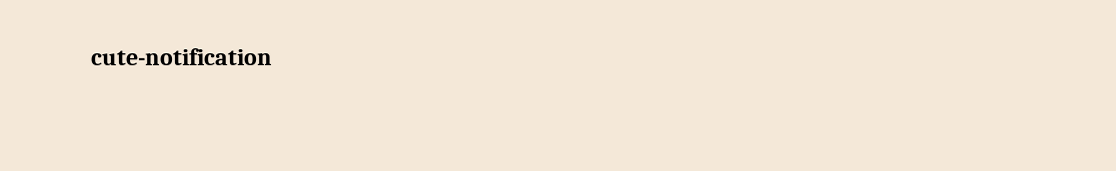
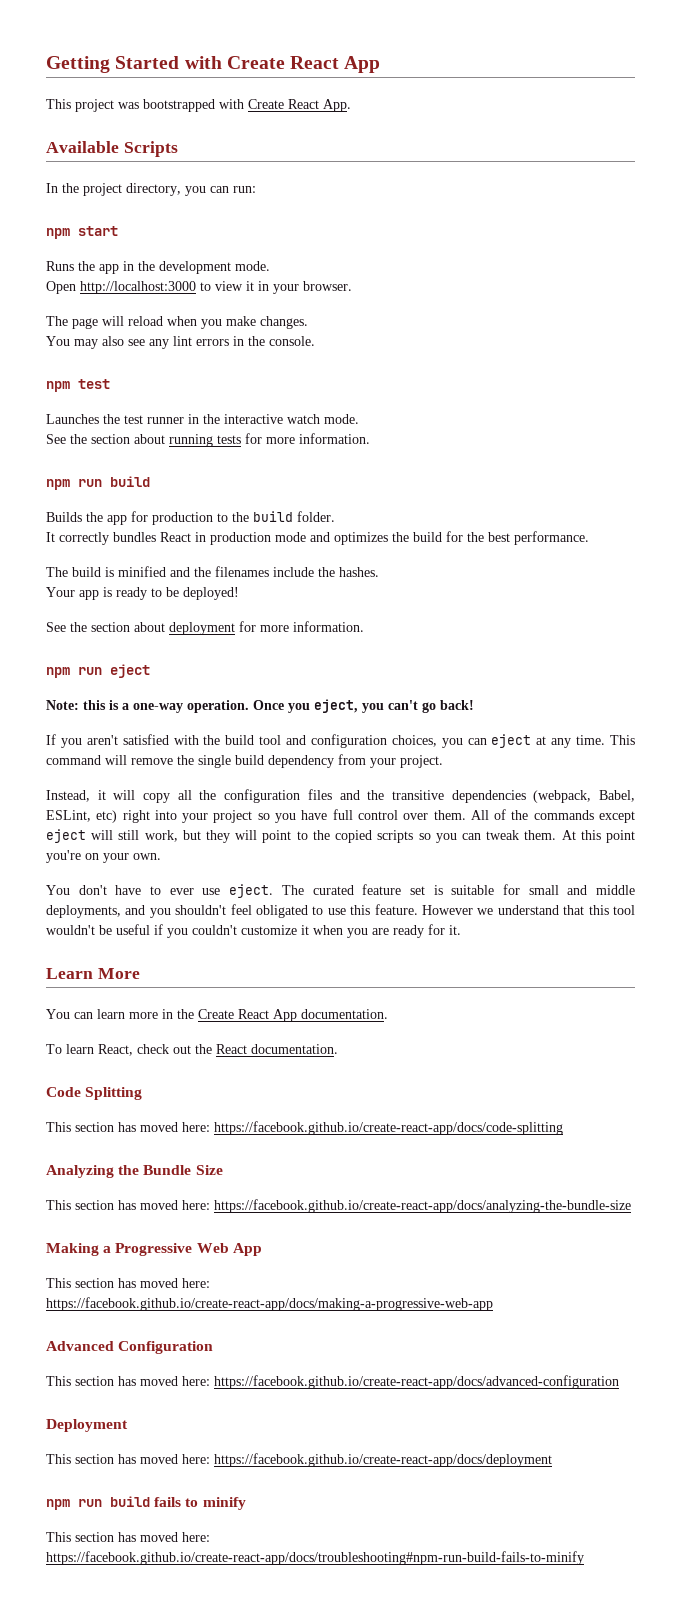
[90,48,272,66] cute-notification -> [46,56,381,73] [46,99,351,112] [46,141,178,157] [46,183,256,196] [46,226,118,239] [46,261,270,274] [46,281,352,294] [46,316,308,329] [46,336,315,349] [46,379,110,392] [46,414,359,424] [46,433,370,447] [46,476,150,490] [46,511,335,525] [46,531,589,545] [46,566,379,577] [46,587,239,600] [46,621,364,635] [46,664,150,678] [46,699,474,713] [46,734,635,748] [46,754,443,768] [46,789,635,803] [46,809,635,823] [46,829,636,843] [46,850,161,863] [46,884,635,898] [46,904,635,918] [46,924,461,938] [46,968,140,979] [46,1009,388,1022] [46,1044,338,1056] [46,1087,143,1100] [46,1121,563,1135] [46,1165,223,1178] [46,1199,631,1213] [46,1243,262,1256] [46,1278,210,1288] [46,1297,493,1311] [46,1341,214,1354] [46,1375,619,1389] [46,1419,128,1432] [46,1453,552,1467] [46,1496,246,1510] [46,1532,210,1542] [46,1551,584,1565] Getting Started with Create React App // This project was bootstrapped with Create React App. // Available Scripts // In the project directory, you can run: // npm start // Runs the app in the development mode. // Open http://localhost:3000 to view it in your browser. // The page will reload when you make changes. // You may also see any lint errors in the console. // npm test // Launches the test runner in the interactive watch mode. // See the section about running tests for more information. // npm run build // Builds the app for production to the build folder. // It correctly bundles React in production mode and optimizes the build for the best performance. // The build is minified and the filenames include the hashes. // Your app is ready to be deployed! // See the section about deployment for more information. // npm run eject // Note: this is a one-way operation. Once you eject, you can't go back! // If you aren't satisfied with the build tool and configuration choices, you can eject at any time. This command will remove the single build dependency from your project. // Instead, it will copy all the configuration files and the transitive dependencies (webpack, Babel, ESLint, etc) right into your project so you have full control over them. All of the commands except eject will still work, but they will point to the copied scripts so you can tweak them. At this point you're on your own. // You don't have to ever use eject. The curated feature set is suitable for small and middle deployments, and you shouldn't feel obligated to use this feature. However we understand that this tool wouldn't be useful if you couldn't customize it when you are ready for it. // Learn More // You can learn more in the Create React App documentation. // To learn React, check out the React documentation. // Code Splitting // This section has moved here: https://facebook.github.io/create-react-app/docs/code-splitting // Analyzing the Bundle Size // This section has moved here: https://facebook.github.io/create-react-app/docs/analyzing-the-bundle-size // Making a Progressive Web App // This section has moved here: https://facebook.github.io/create-react-app/docs/making-a-progressive-web-app // Advanced Configuration // This section has moved here: https://facebook.github.io/create-react-app/docs/advanced-configuration // Deployment // This section has moved here: https://facebook.github.io/create-react-app/docs/deployment // npm run build fails to minify // This section has moved here: https://facebook.github.io/create-react-app/docs/troubleshooting#npm-run-build-fails-to-minify

